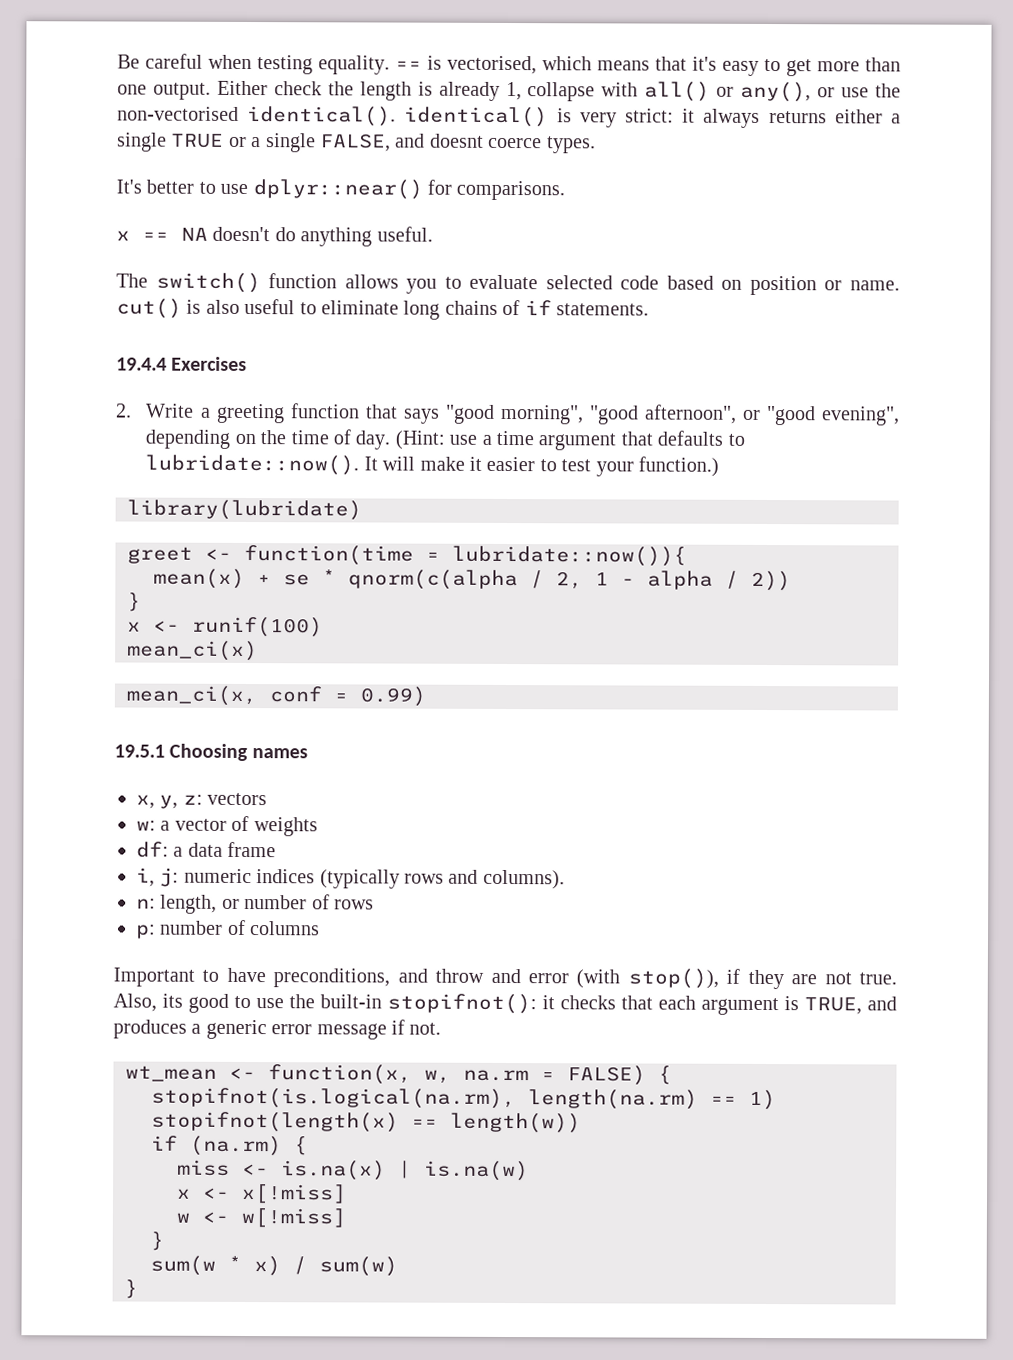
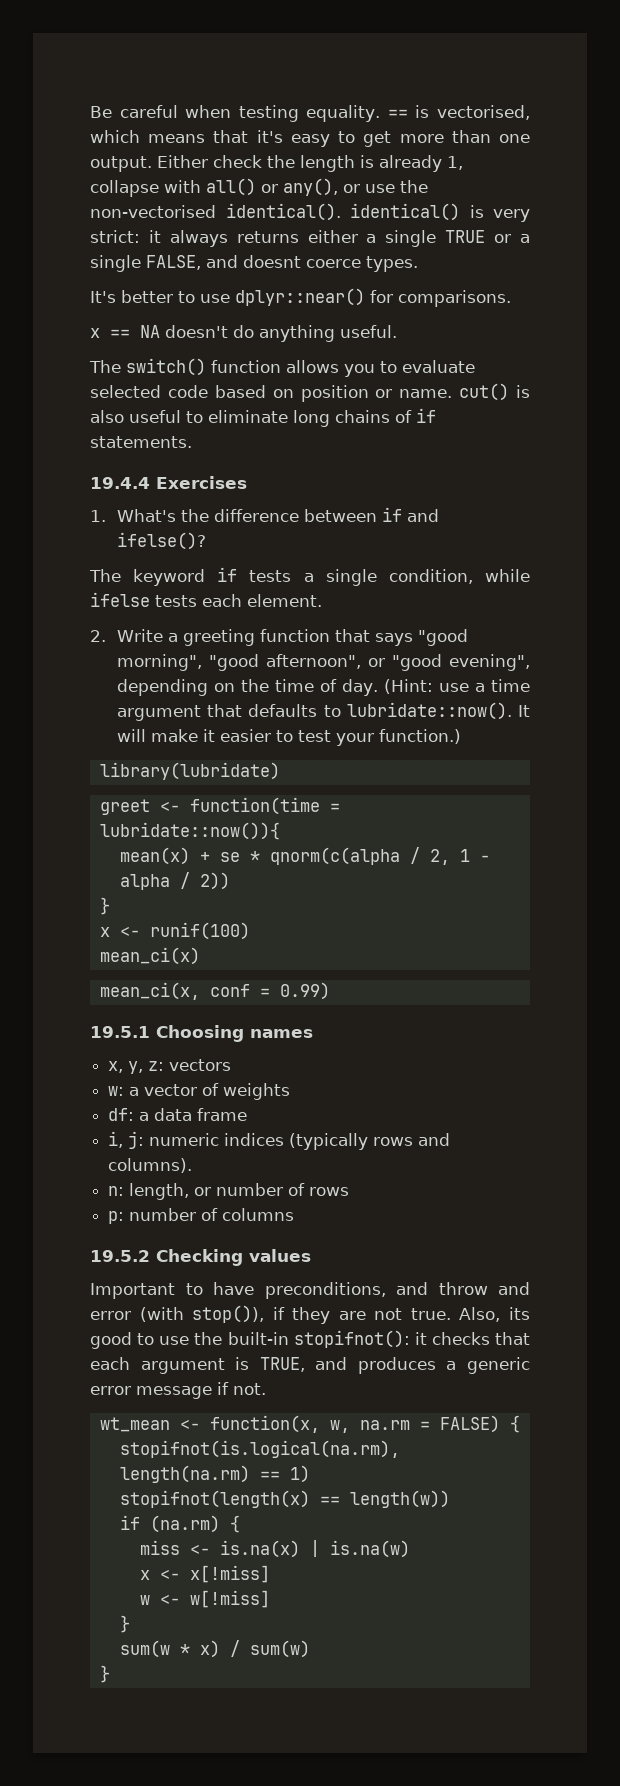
(248, 364) none -> [90,507,439,522] [116,532,206,550] [89,567,530,586] [90,592,322,607] // 1. What's the difference between if and ifelse()? // The keyword if tests a single condition, while ifelse tests each element.
(321, 928) none -> [90,1249,311,1266] // 19.5.2 Checking values

